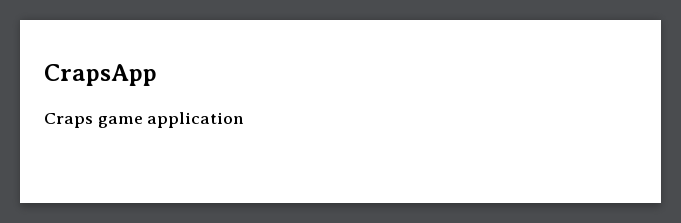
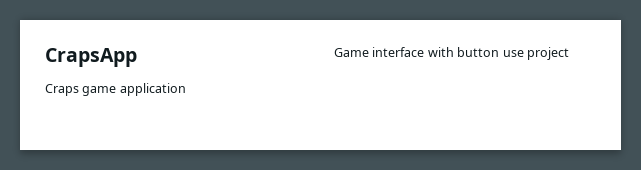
(245, 120) none -> [334,47,569,60] // Game interface with button use project

